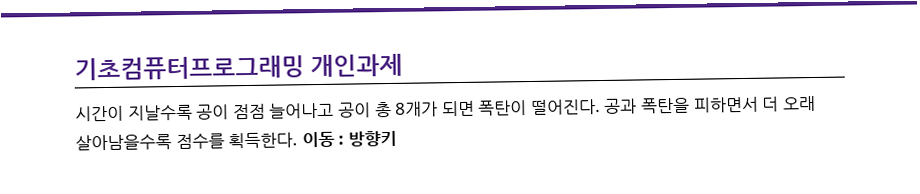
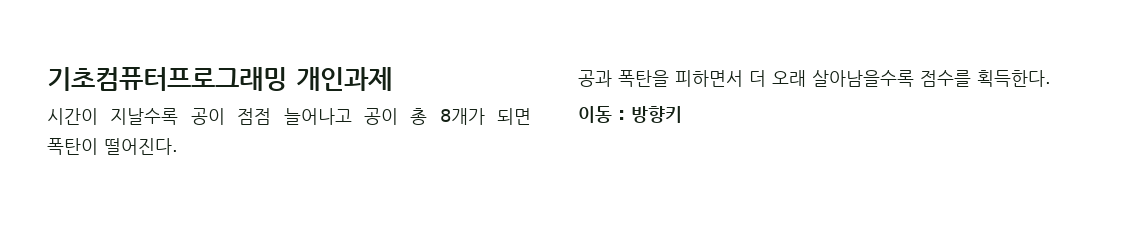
(601, 107) none -> (178, 146) //
(299, 140) none -> (1051, 78) //

